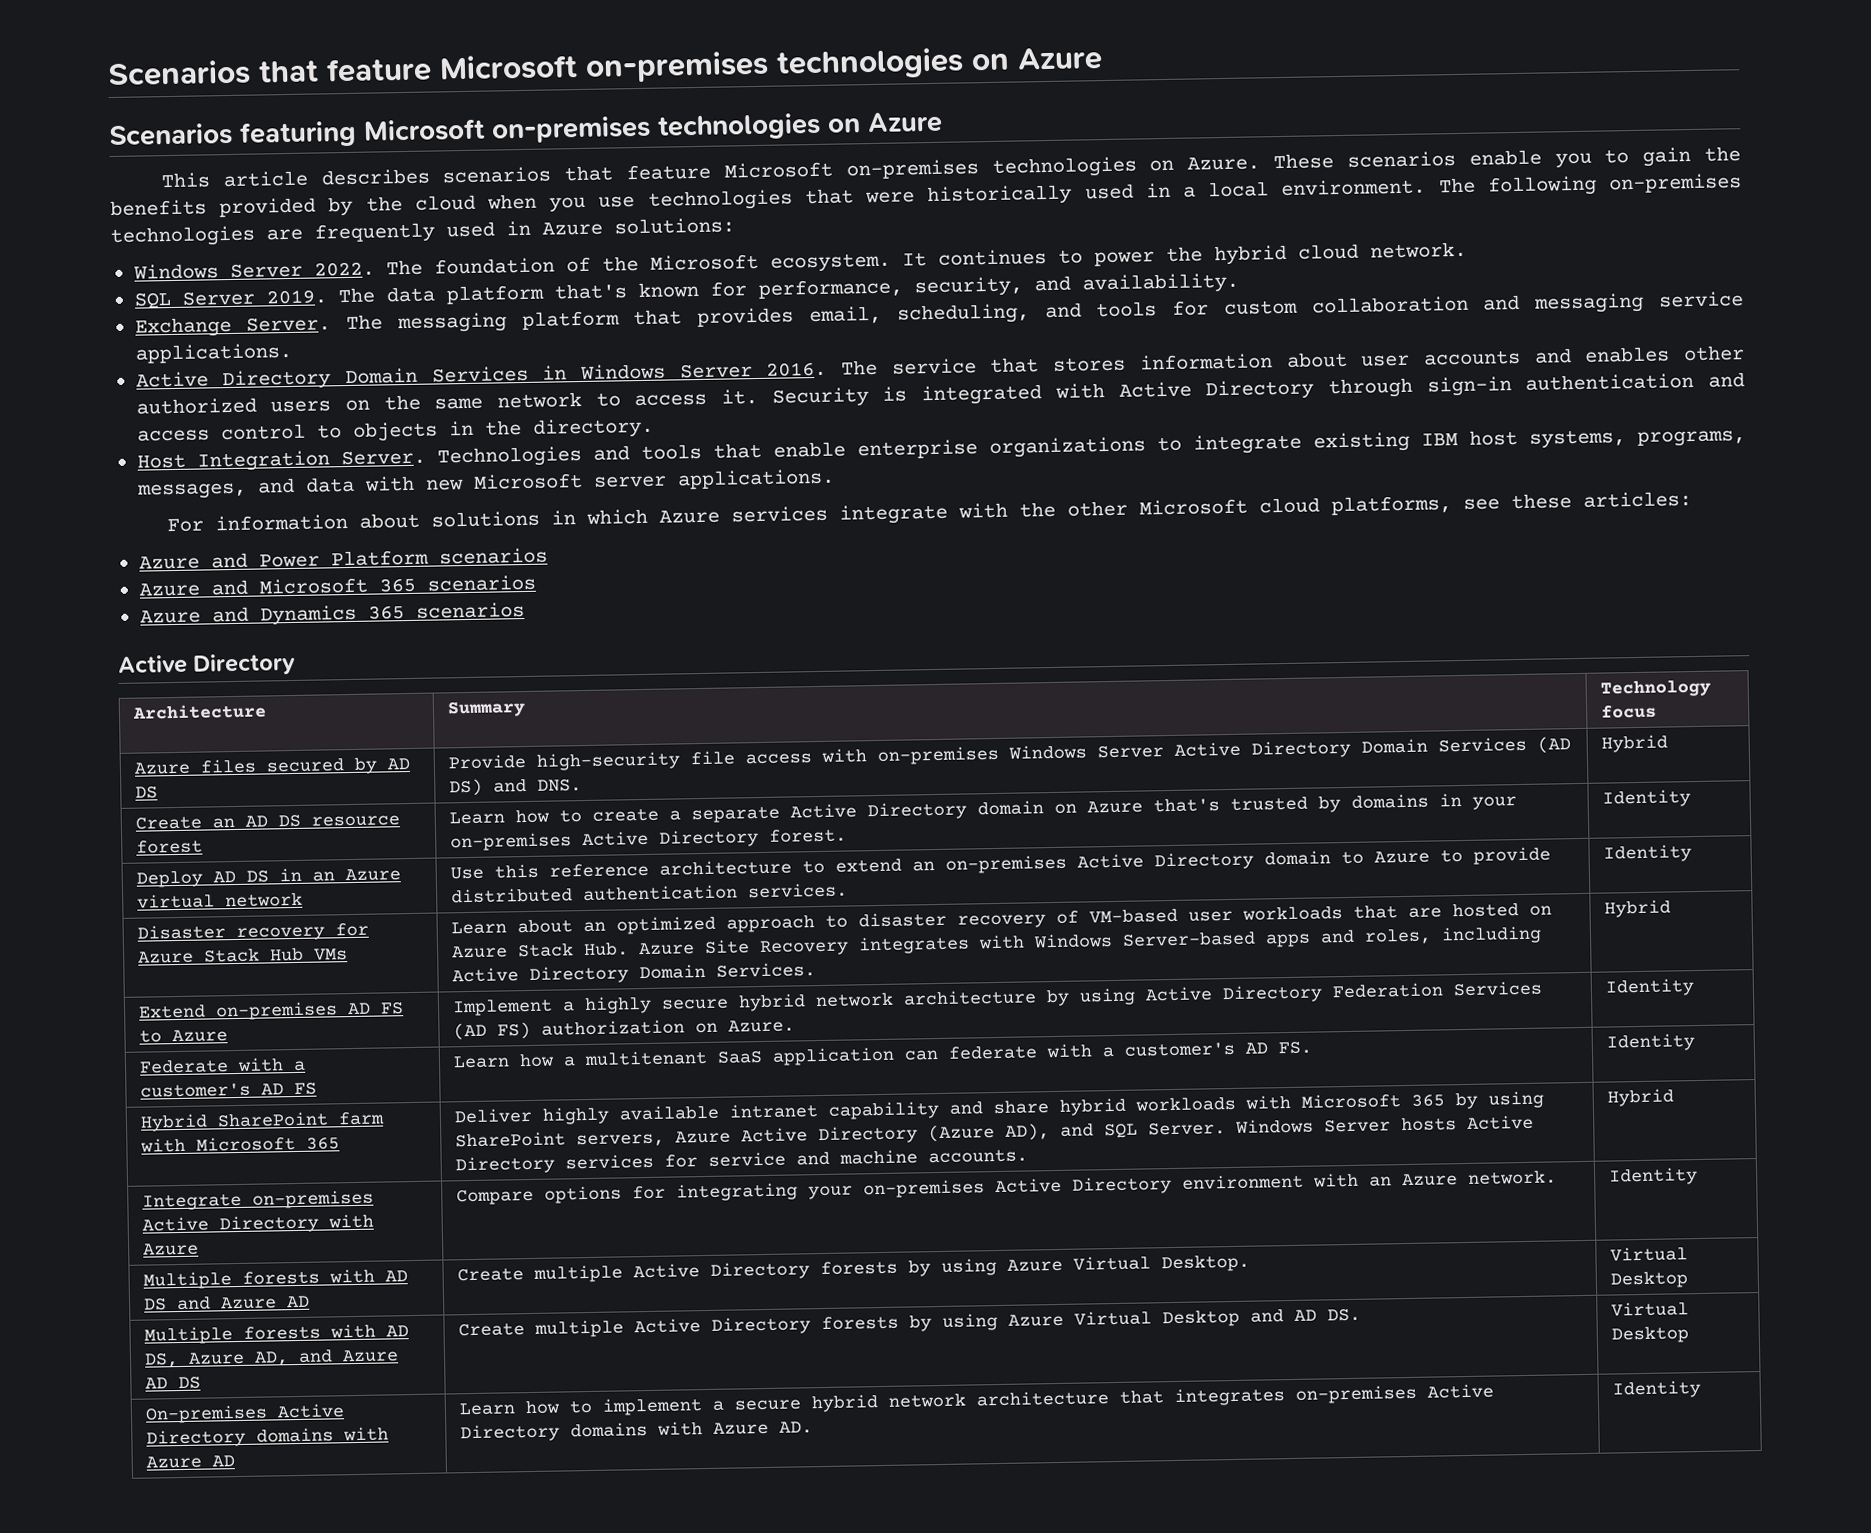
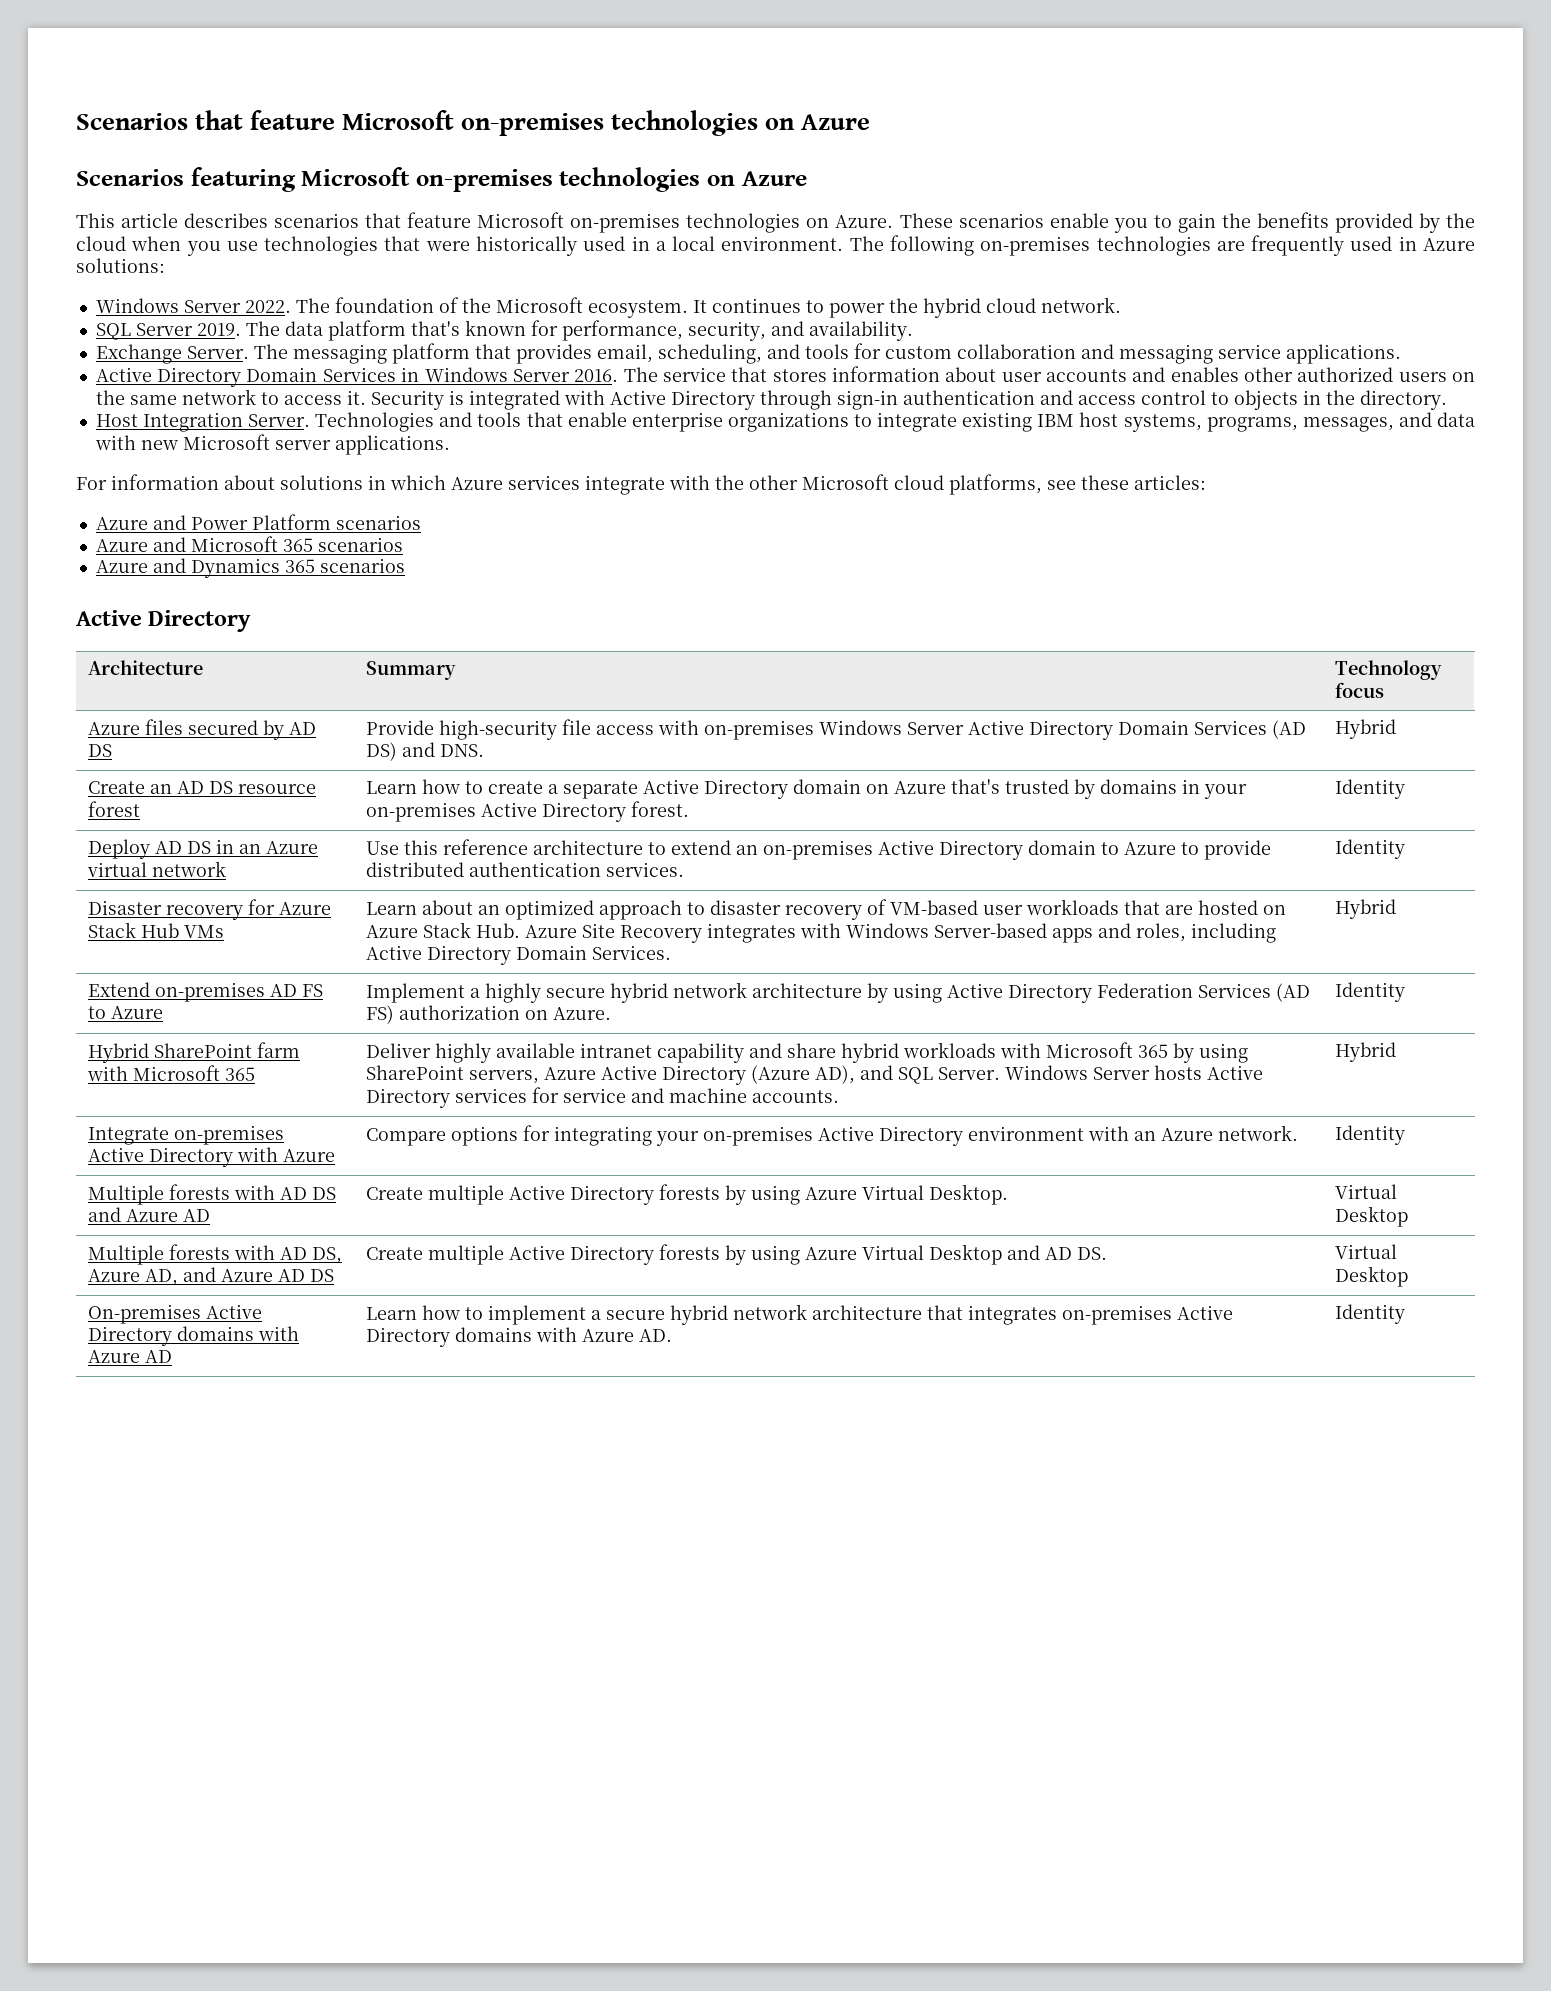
[138,1057,306,1074] [139,1082,317,1098] [452,1041,1312,1069] [1605,1033,1695,1052] // Federate with a customer's AD FS | Learn how a multitenant SaaS application can federate with a customer's AD FS. | Identity -> (1406, 992) none

